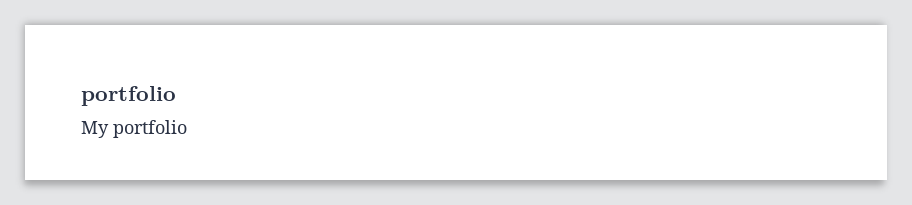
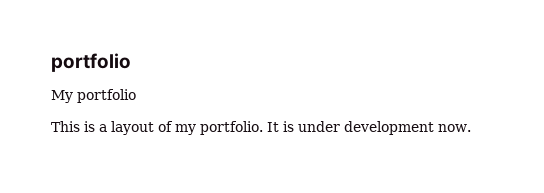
(187, 129) none -> [51,121,471,135] // This is a layout of my portfolio. It is under development now.

